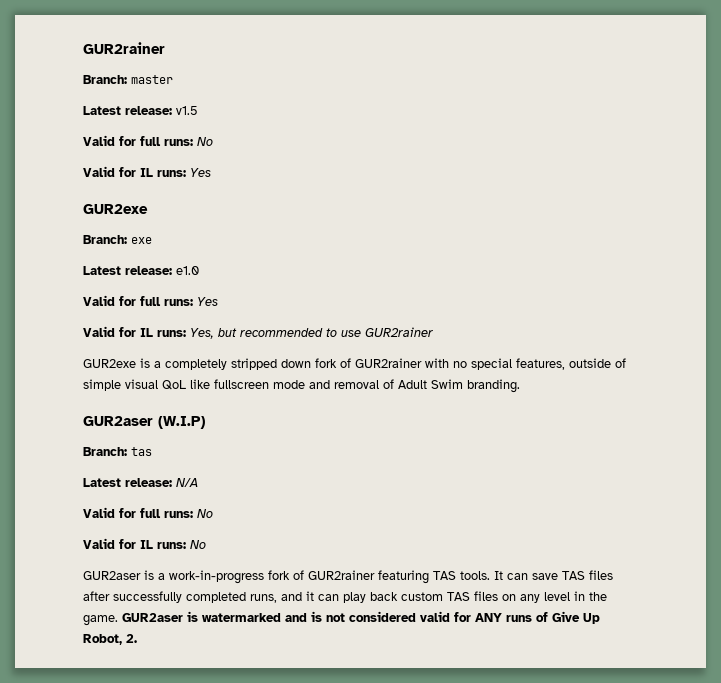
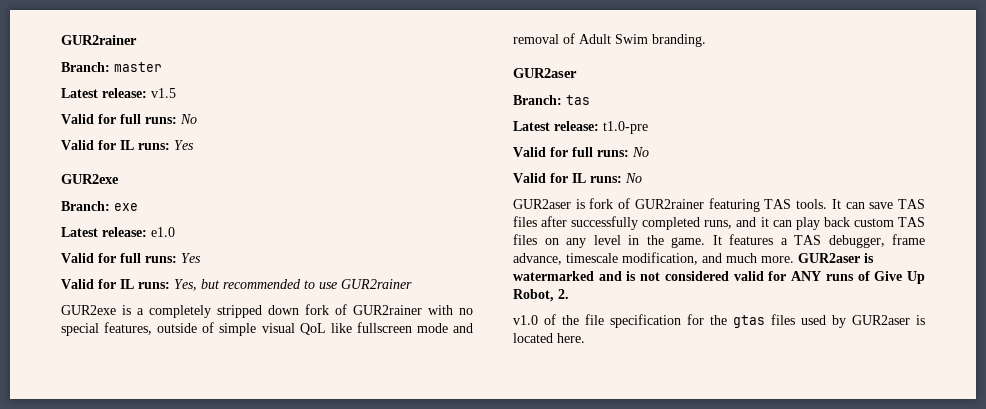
[158,416,205,429] (W.I.P) -> (577, 73) none
[176,478,198,487] N/A -> [603,121,648,134] t1.0-pre
[158,570,264,584] a work-in-progress -> (585, 204) none
(118, 620) none -> [712,234,925,248] [513,252,794,265] It features a TAS debugger, frame advance, timescale modification, and much more.
(137, 638) none -> [513,314,925,328] [513,333,585,343] // v1.0 of the file specification for the gtas files used by GUR2aser is located here.

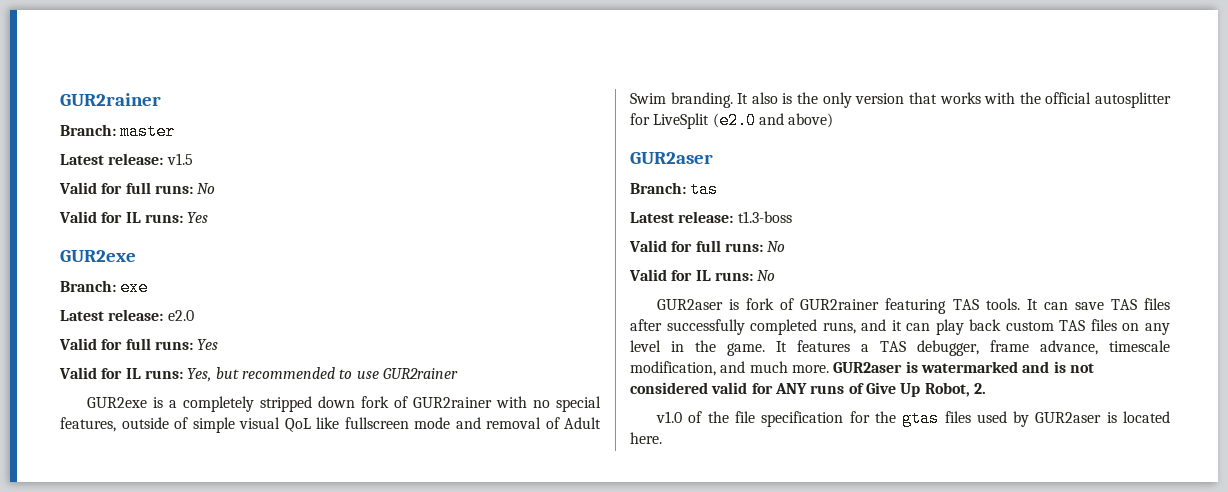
[151,227,175,237] e1.0 -> [167,310,194,321] e2.0
(706, 40) none -> [737,92,1171,108] [630,112,834,129] It also is the only version that works with the official autosplitter for LiveSplit (e2.0 and above)
[603,121,648,134] t1.0-pre -> [737,211,792,223] t1.3-boss

